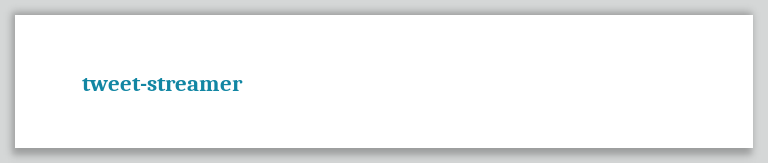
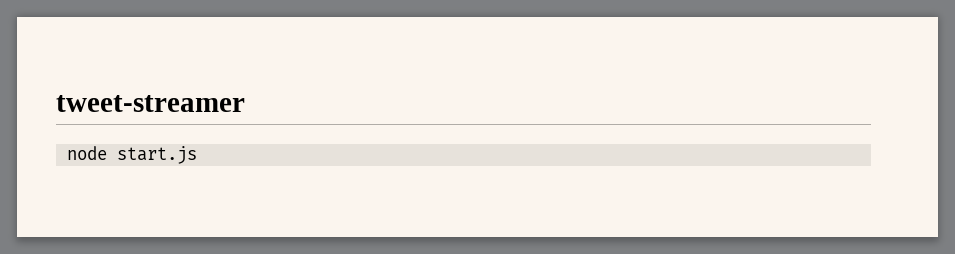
(243, 84) none -> [66,146,197,164] // node start.js

